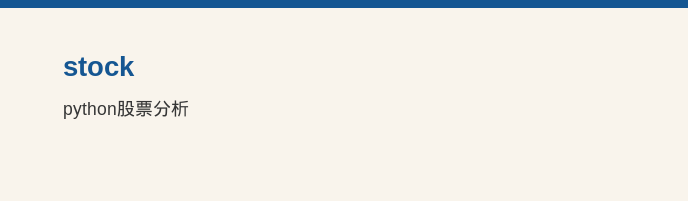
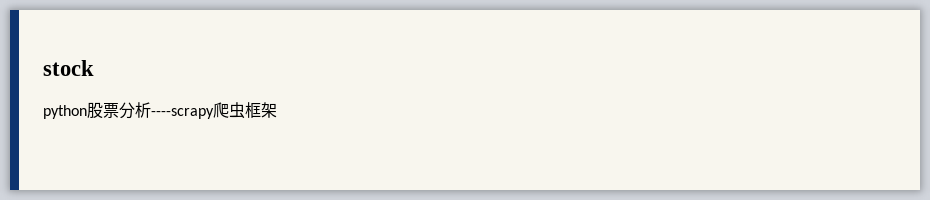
(189, 108) none -> [151,102,277,119] ----scrapy爬虫框架

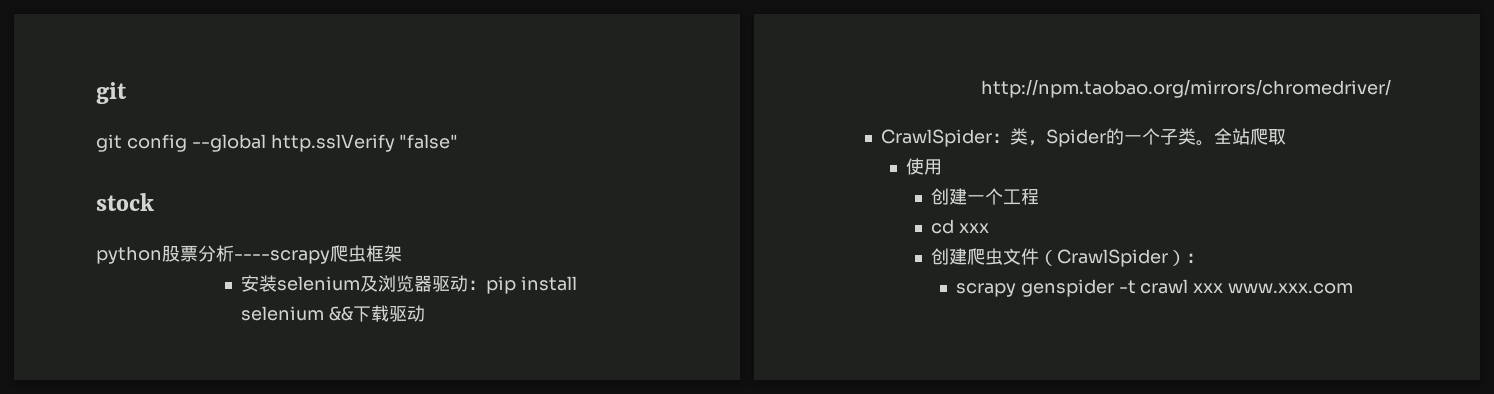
(43, 68) none -> [96,82,127,104] [96,134,459,152] git // git config --global http.sslVerify "false" //
(277, 110) none -> [240,275,577,294] [240,305,425,322] [980,79,1391,98] [880,128,1286,147] [905,158,942,175] [930,188,1039,205] [930,219,989,234] [930,248,1204,267] [955,279,1354,297] // 安装selenium及浏览器驱动：pip install selenium &&下载驱动http://npm.taobao.org/mirrors/chromedriver/ // CrawlSpider：类，Spider的一个子类。全站爬取 // 使用 // 创建一个工程 // cd xxx // 创建爬虫文件（CrawlSpider）： // scrapy genspider -t crawl xxx www.xxx.com

